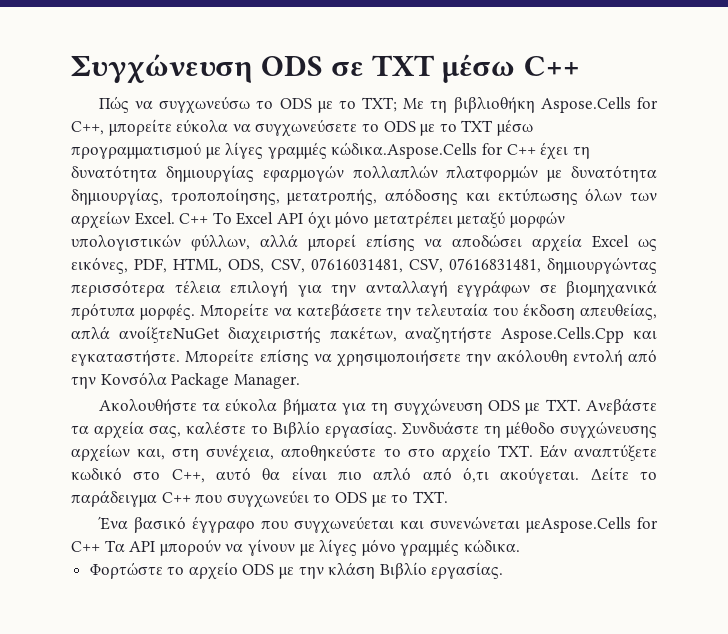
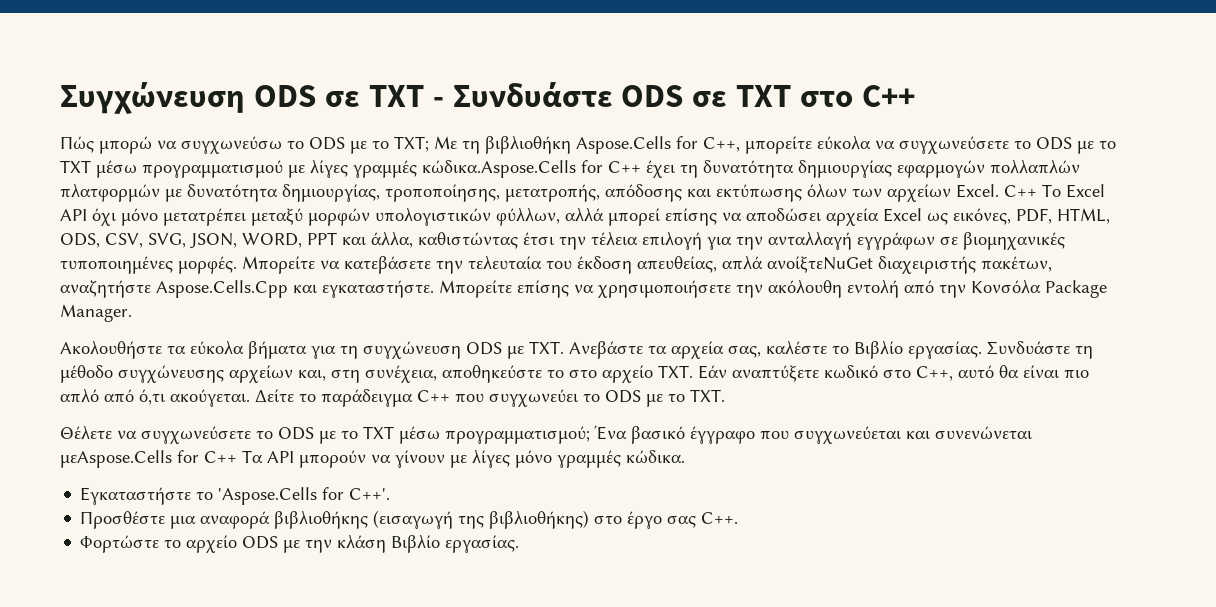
[442,54,516,83] μέσω -> [432,82,854,107] - Συνδυάστε ODS σε TXT στο
(129, 104) none -> [99,136,152,154] μπορώ
[310,257,657,274] [71,280,165,297] 07616031481, CSV, 07616831481, δημιουργώντας περισσότερα -> [148,231,586,250] SVG, JSON, WORD, PPT και άλλα, καθιστώντας έτσι την
[566,280,657,298] [71,303,135,320] βιομηχανικά πρότυπα -> [963,232,1065,250] [60,256,173,274] βιομηχανικές τυποποιημένες
(448, 497) none -> [60,425,590,444] Θέλετε να συγχωνεύσετε το ODS με το TXT μέσω προγραμματισμού;
(520, 545) none -> [80,487,391,505] [80,510,739,529] // Εγκαταστήστε το 'Aspose.Cells for C++'. // Προσθέστε μια αναφορά βιβλιοθήκης (εισαγωγή της βιβλιοθήκης) στο έργο σας C++.

